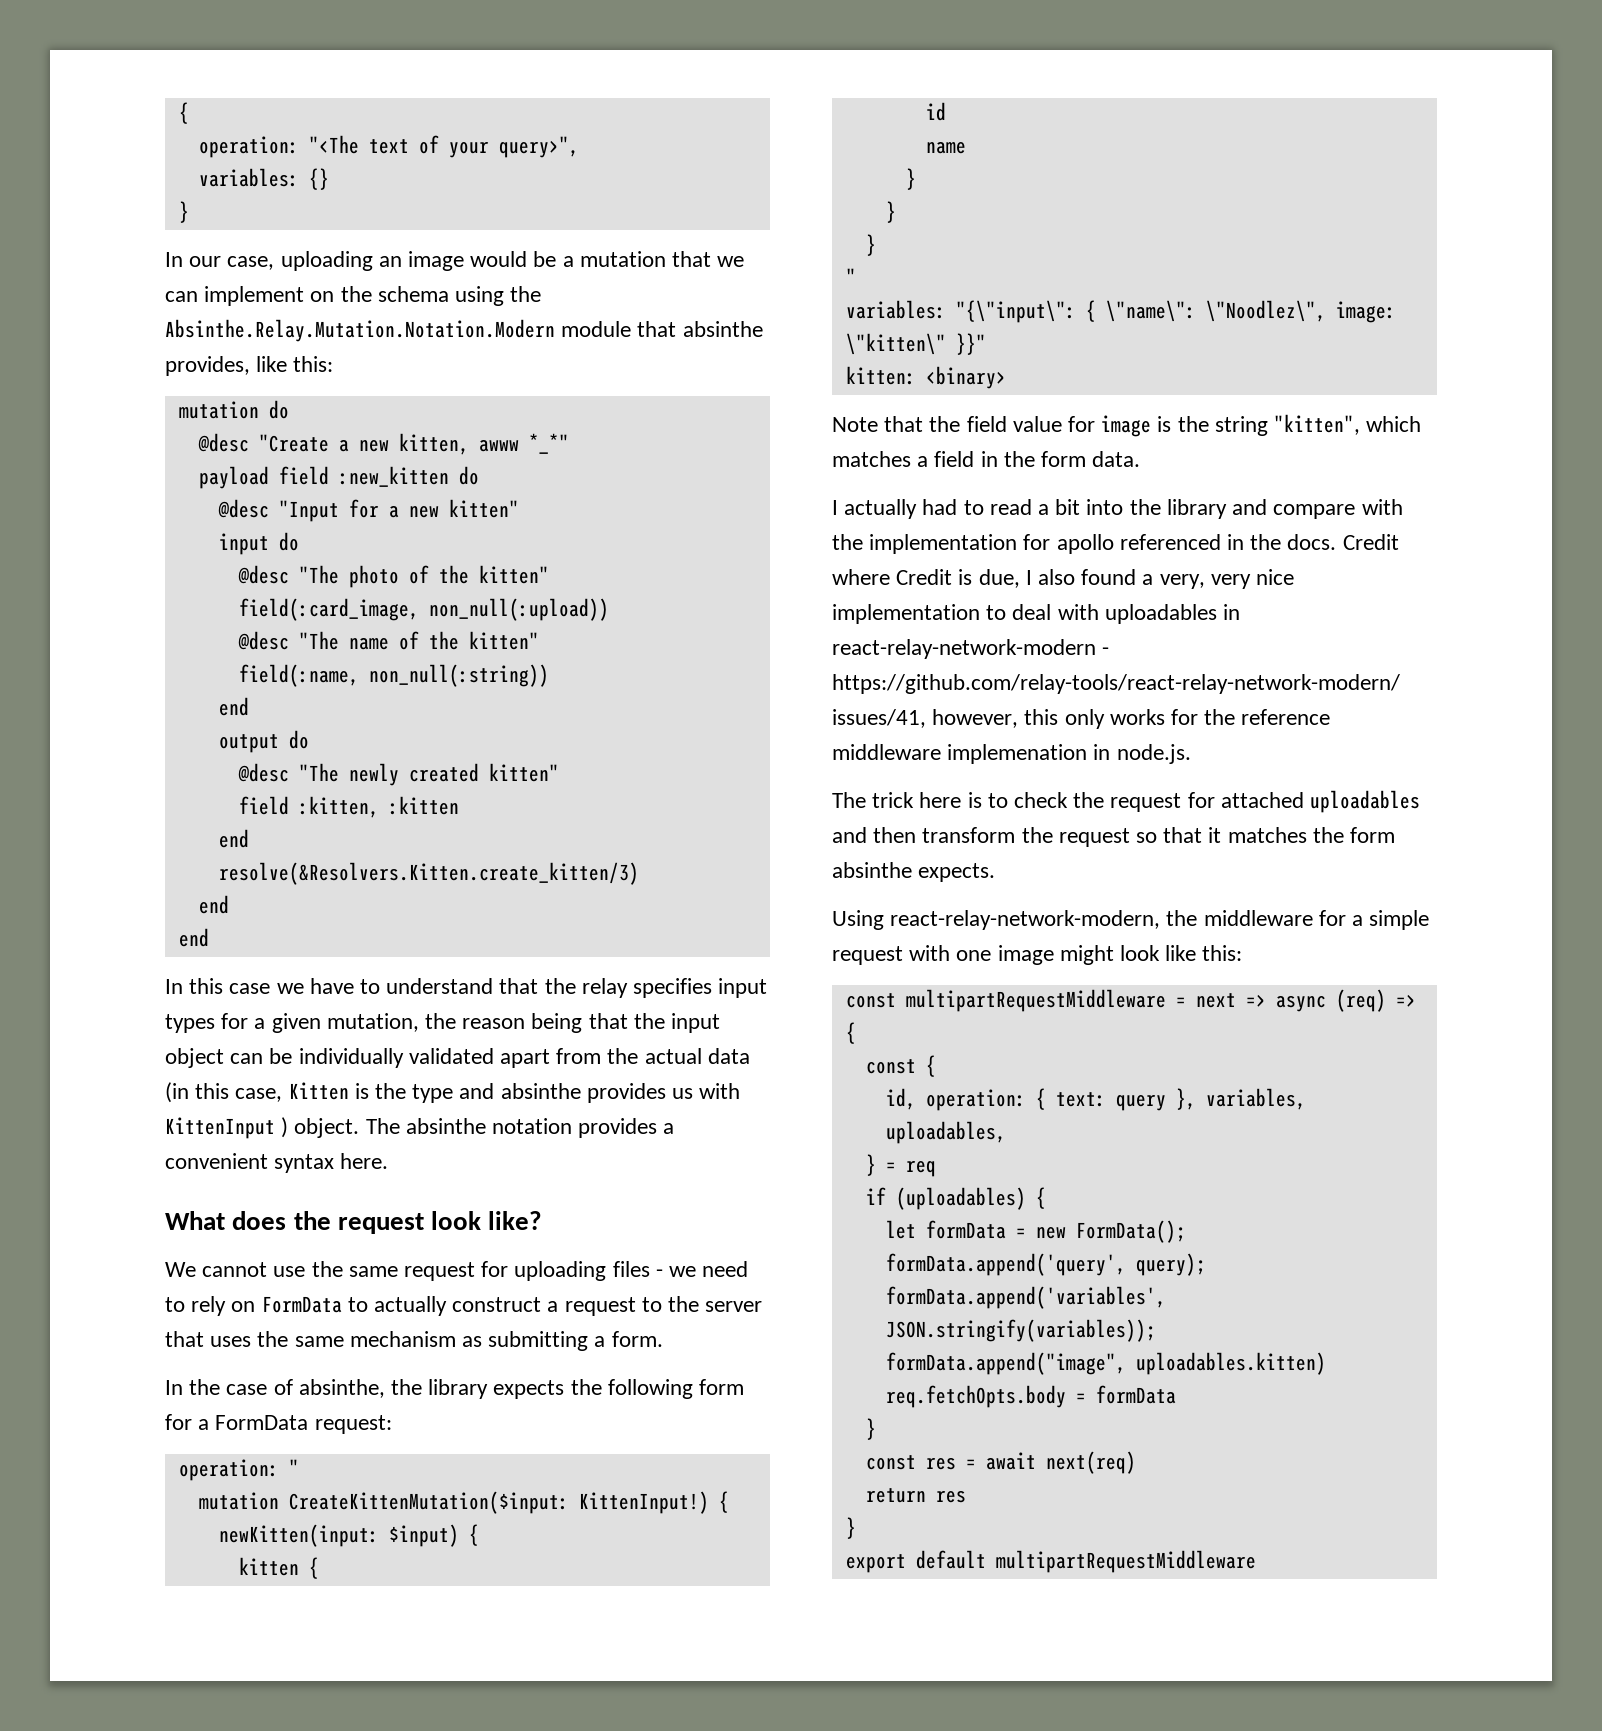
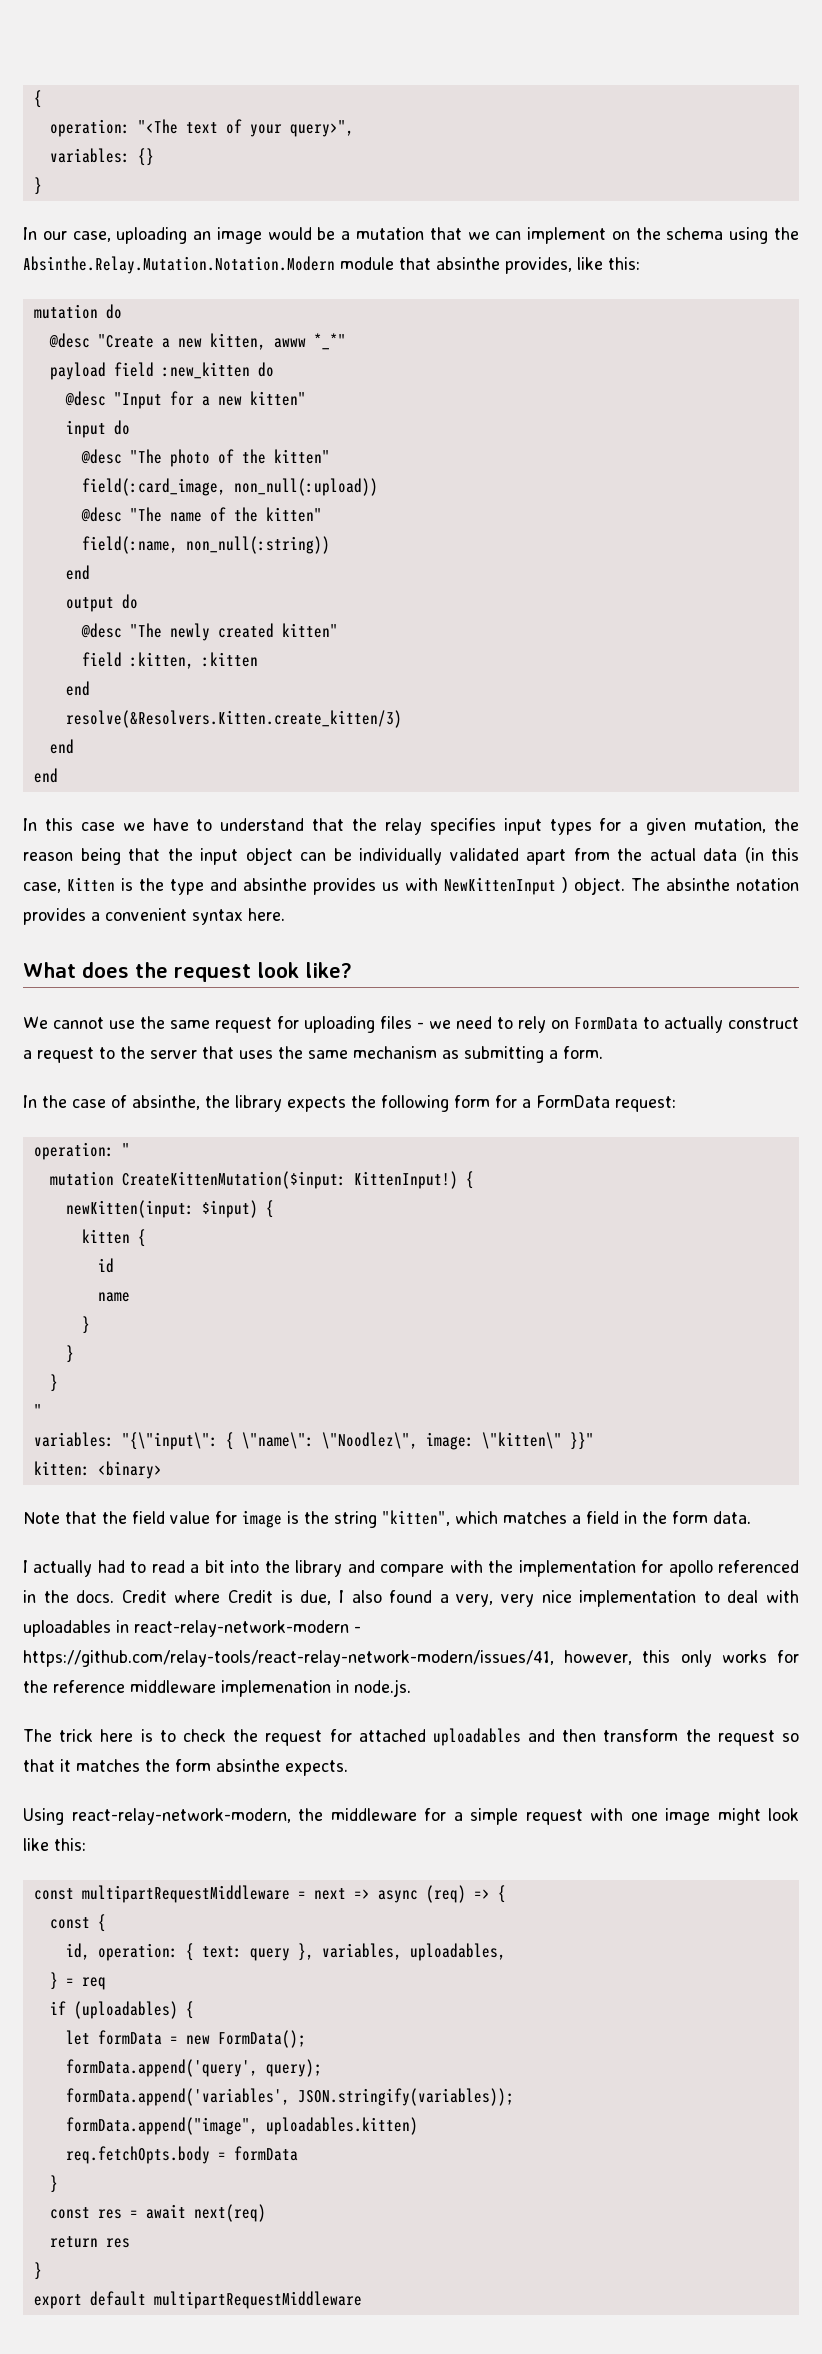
[165,1117,275,1139] KittenInput -> [444,877,556,895] NewKittenInput

